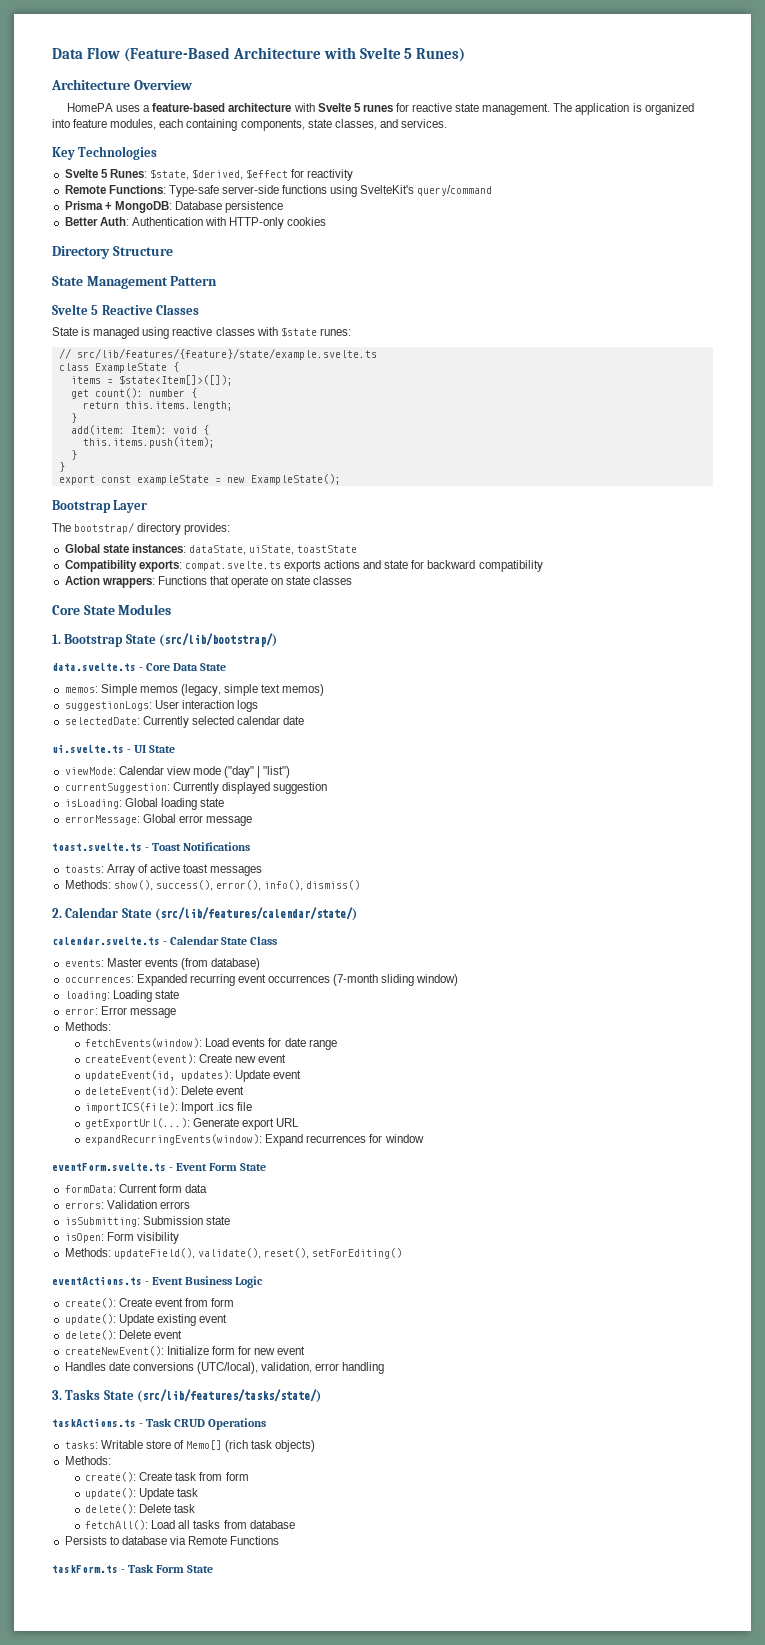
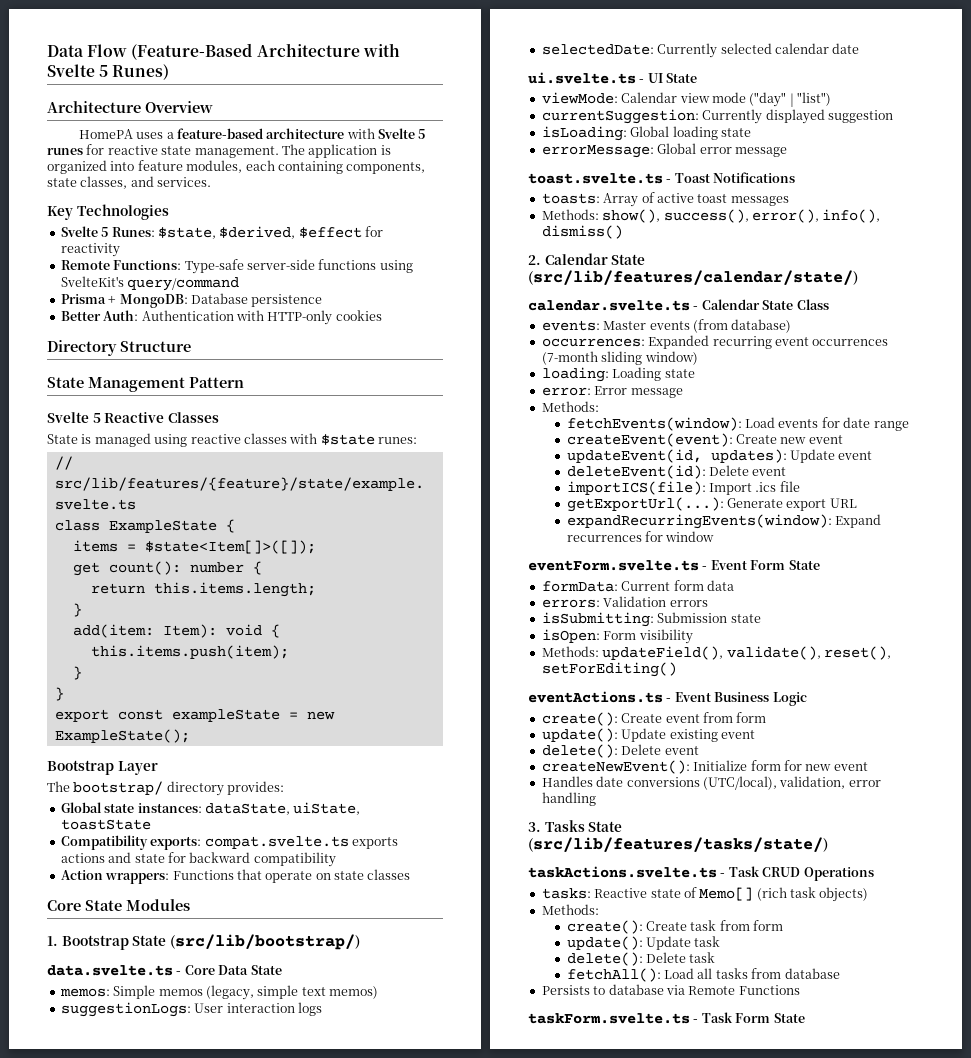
[52,1418,136,1427] taskActions.ts -> [528,866,717,878] taskActions.svelte.ts
[100,1440,171,1449] Writable store -> [594,888,681,898] Reactive state
[52,1565,118,1573] taskForm.ts -> [528,1013,690,1024] taskForm.svelte.ts

